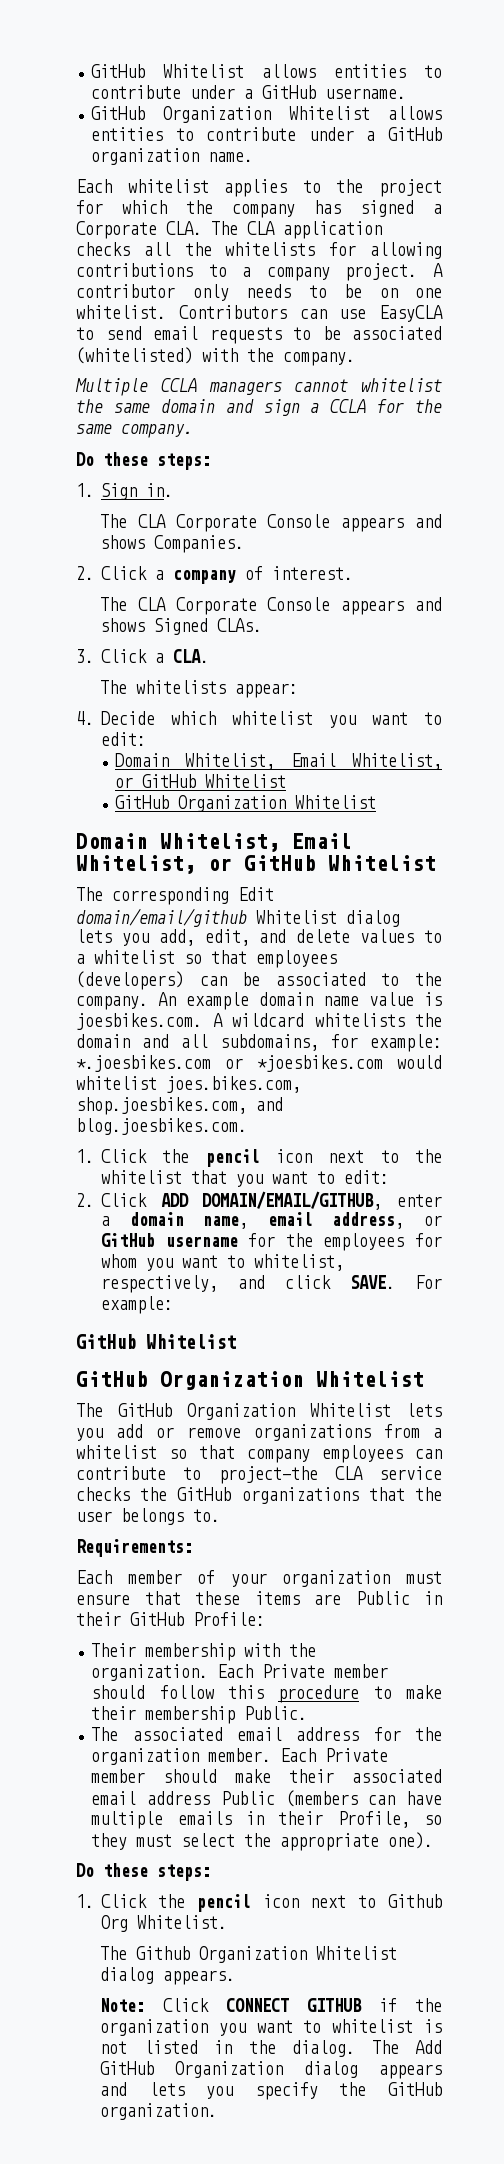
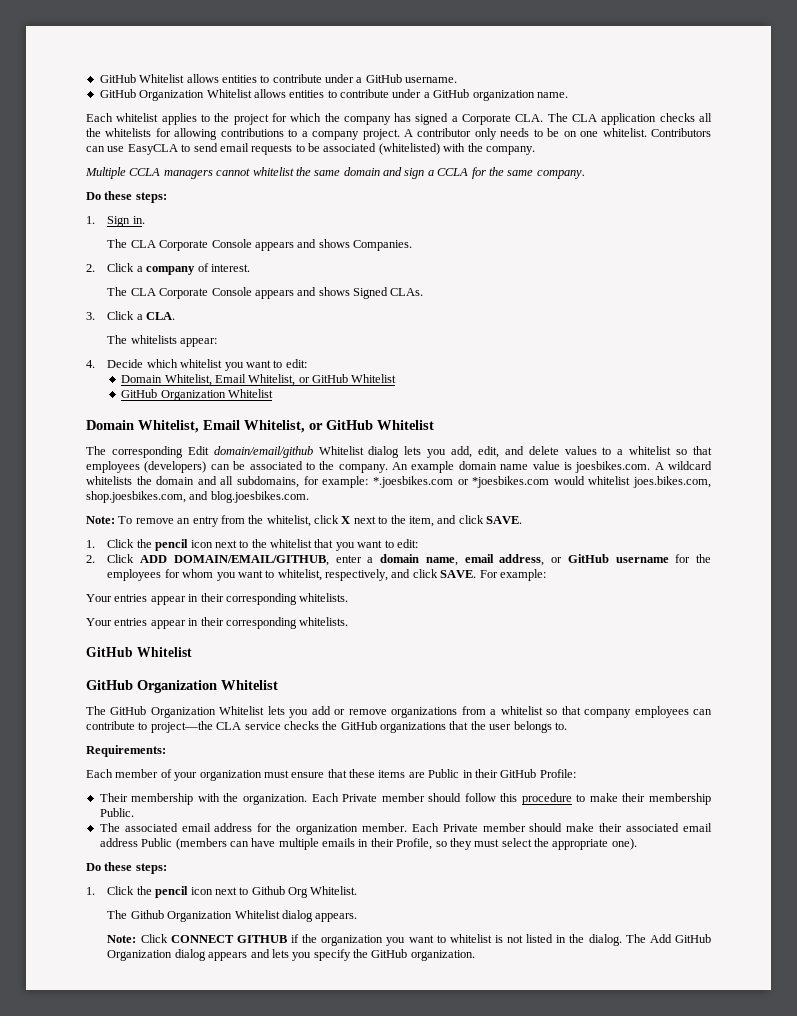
(247, 1126) none -> [86,515,522,527] // Note: To remove an entry from the whitelist, click X next to the item, and click SAVE.
(173, 1305) none -> [86,593,349,605] [86,617,349,629] // Your entries appear in their corresponding whitelists. // Your entries appear in their corresponding whitelists.

